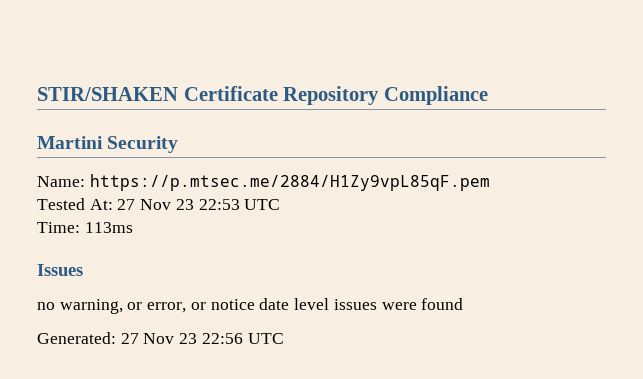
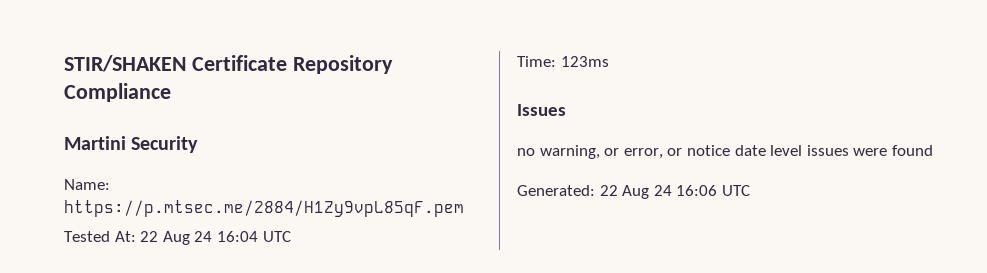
[117,199,240,210] 27 Nov 23 22:53 -> [140,231,258,245] 22 Aug 24 16:04
[84,222,133,233] 113ms -> [560,56,609,67] 123ms
[120,333,243,344] 27 Nov 23 22:56 -> [599,185,718,199] 22 Aug 24 16:06

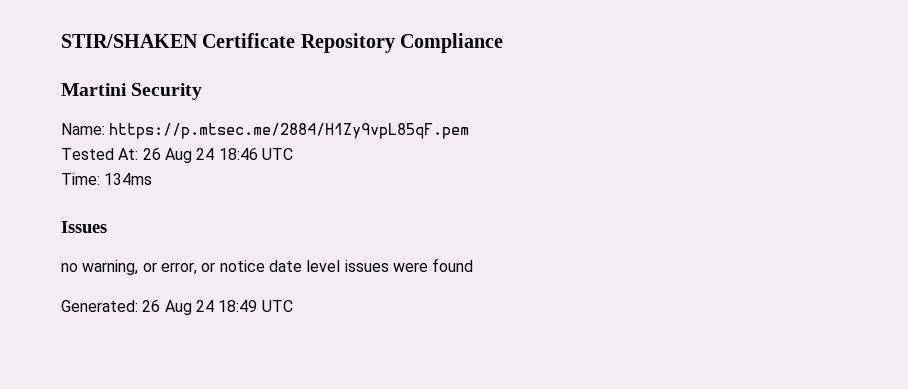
[140,231,258,245] 22 Aug 24 16:04 -> [142,148,258,163] 26 Aug 24 18:46
[560,56,609,67] 123ms -> [104,173,153,185] 134ms
[599,185,718,199] 22 Aug 24 16:06 -> [142,300,258,315] 26 Aug 24 18:49

